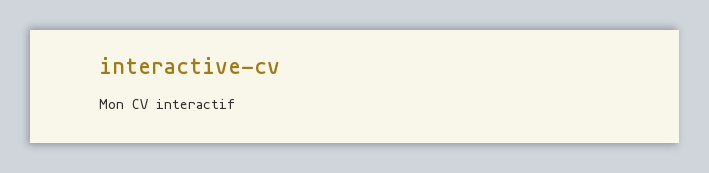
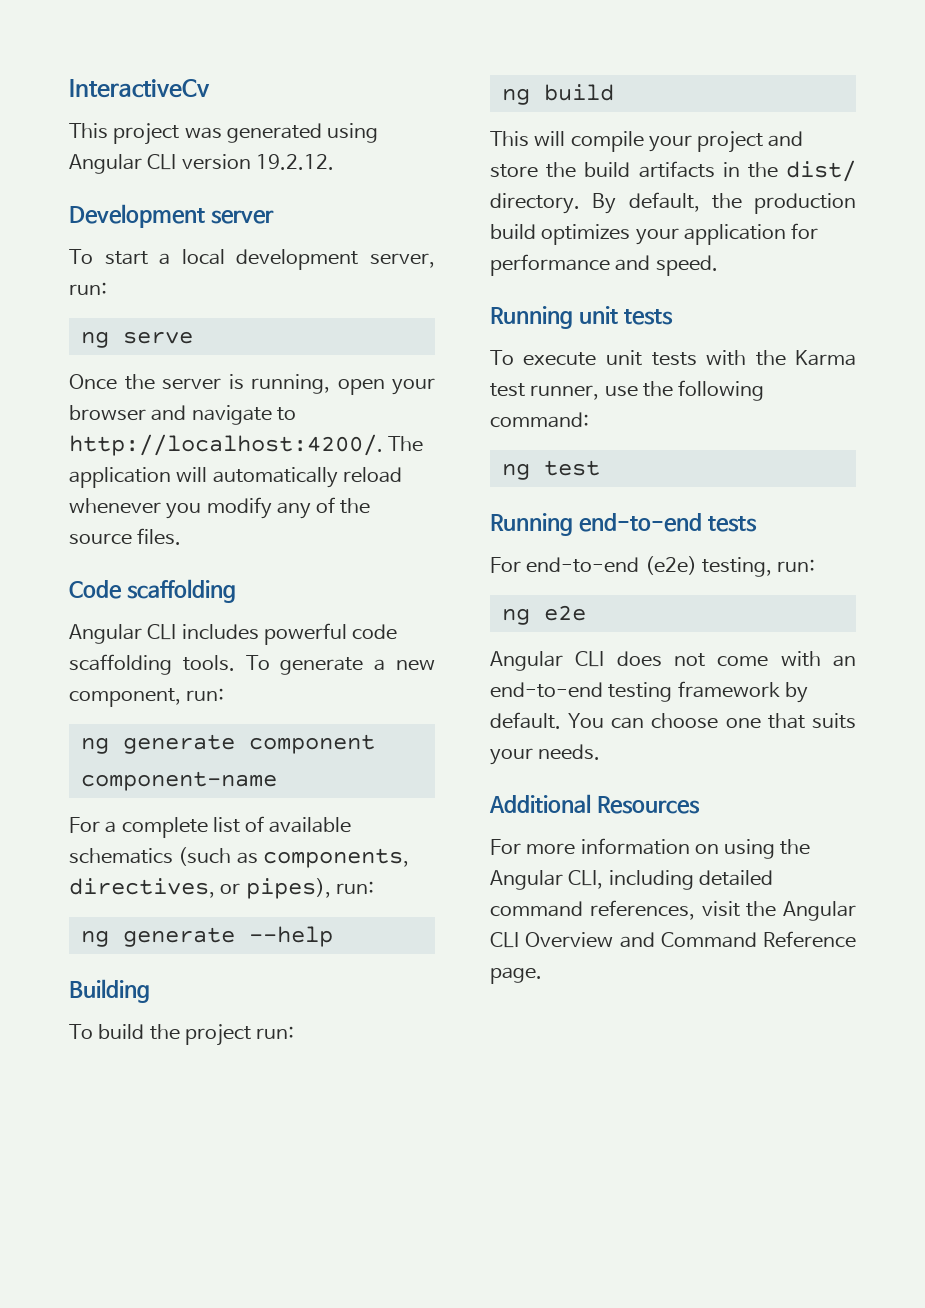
[99,57,280,74] [99,99,235,109] interactive-cv // Mon CV interactif -> [69,79,210,98] [69,123,379,145] [69,154,334,174] [69,204,274,228] [69,249,435,270] [69,282,107,295] [80,331,193,348] [69,374,435,395] [69,405,296,425] [69,434,424,456] [69,467,402,488] [69,497,371,519] [69,528,182,545] [69,579,236,603] [69,623,398,645] [69,654,436,675] [69,688,225,707] [80,734,375,754] [80,771,277,791] [69,816,352,838] [69,847,409,868] [69,878,374,899] [80,926,333,947] [69,979,150,1003] [69,1024,295,1046] [501,84,614,105] [490,131,804,153] [490,160,856,182] [490,192,856,214] [490,223,819,245] [490,254,718,276] [490,306,673,329] [490,350,856,366] [490,380,765,401] [490,412,589,428] [501,460,600,480] [490,513,757,536] [490,556,816,577] [501,605,586,625] [490,651,857,671] [490,681,808,703] [490,712,856,729] [490,744,601,765] [489,794,700,814] [490,838,811,859] [490,870,773,890] [490,900,856,921] [490,931,856,948] [490,967,542,984] InteractiveCv // This project was generated using Angular CLI version 19.2.12. // Development server // To start a local development server, run: // ng serve // Once the server is running, open your browser and navigate to http://localhost:4200/. The application will automatically reload whenever you modify any of the source files. // Code scaffolding // Angular CLI includes powerful code scaffolding tools. To generate a new component, run: // ng generate component component-name // For a complete list of available schematics (such as components, directives, or pipes), run: // ng generate --help // Building // To build the project run: // ng build // This will compile your project and store the build artifacts in the dist/ directory. By default, the production build optimizes your application for performance and speed. // Running unit tests // To execute unit tests with the Karma test runner, use the following command: // ng test // Running end-to-end tests // For end-to-end (e2e) testing, run: // ng e2e // Angular CLI does not come with an end-to-end testing framework by default. You can choose one that suits your needs. // Additional Resources // For more information on using the Angular CLI, including detailed command references, visit the Angular CLI Overview and Command Reference page.

